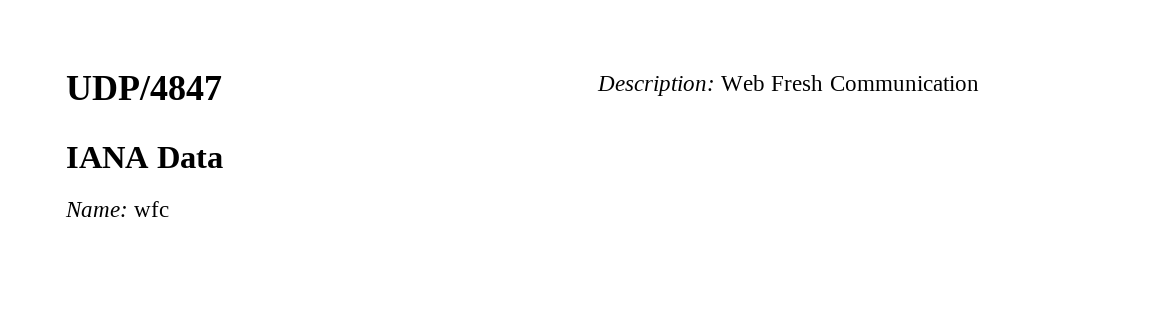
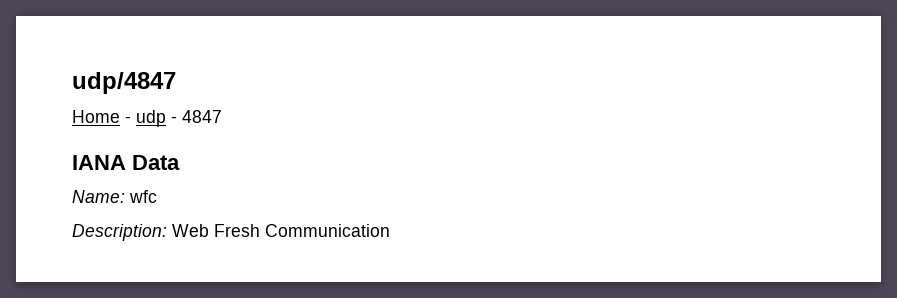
[66,76,222,100] UDP/4847 -> [72,72,176,94] [72,110,222,127] udp/4847 // Home - udp - 4847

